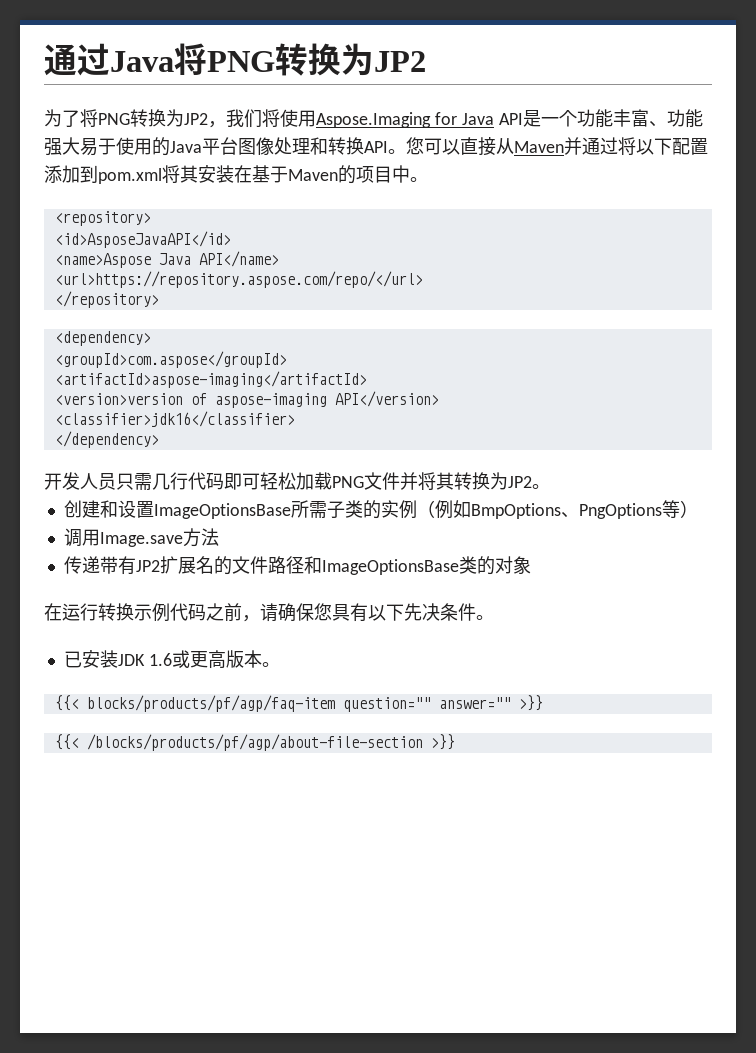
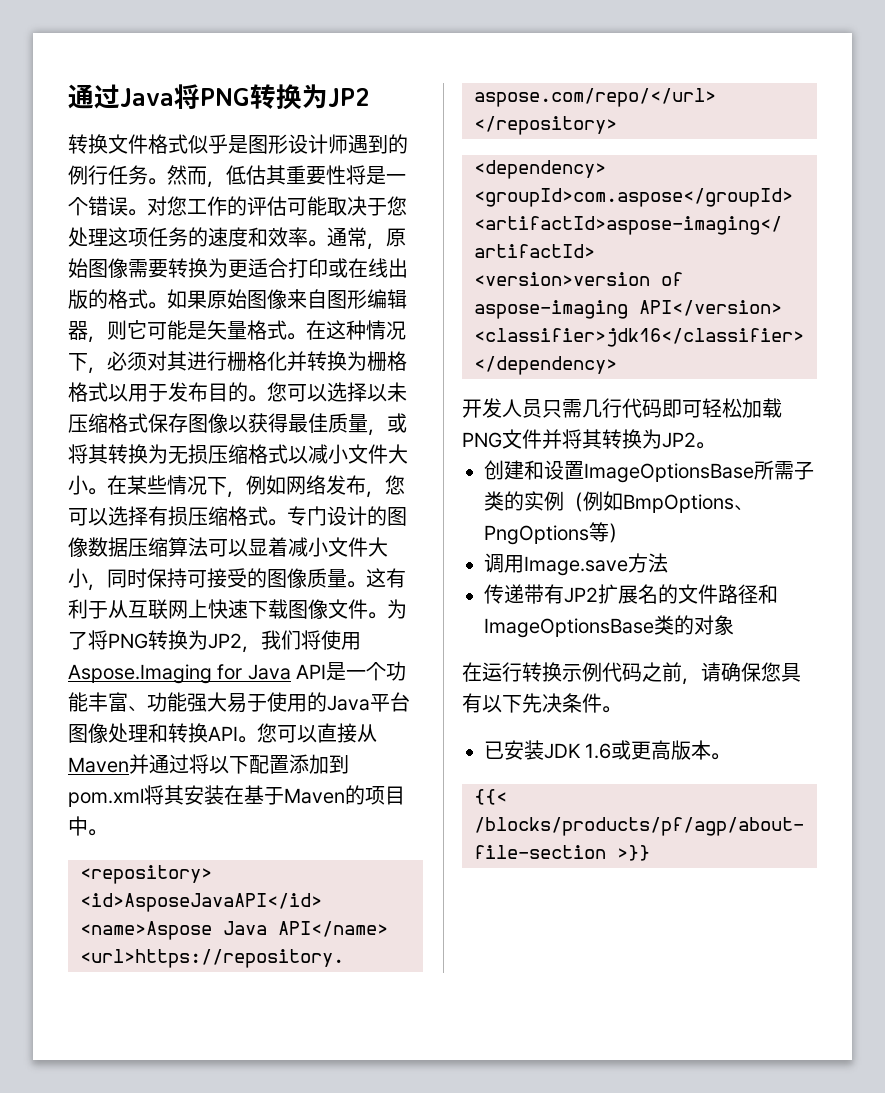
(426, 61) none -> [68,134,408,154] [68,165,406,188] [68,196,407,216] [68,227,406,250] [68,258,408,278] [68,289,407,309] [68,320,406,343] [68,351,407,374] [68,382,407,402] [68,413,407,436] [68,444,408,464] [68,475,405,498] [68,506,407,526] [68,537,388,557] [68,568,406,591] [68,599,387,620] 转换文件格式似乎是图形设计师遇到的例行任务。然而，低估其重要性将是一个错误。对您工作的评估可能取决于您处理这项任务的速度和效率。通常，原始图像需要转换为更适合打印或在线出版的格式。如果原始图像来自图形编辑器，则它可能是矢量格式。在这种情况下，必须对其进行栅格化并转换为栅格格式以用于发布目的。您可以选择以未压缩格式保存图像以获得最佳质量，或将其转换为无损压缩格式以减小文件大小。在某些情况下，例如网络发布，您可以选择有损压缩格式。专门设计的图像数据压缩算法可以显着减小文件大小，同时保持可接受的图像质量。这有利于从互联网上快速下载图像文件。
[54,695,543,712] // {{< blocks/products/pf/agp/faq-item question="" answer="" >}} -> (731, 756) none

